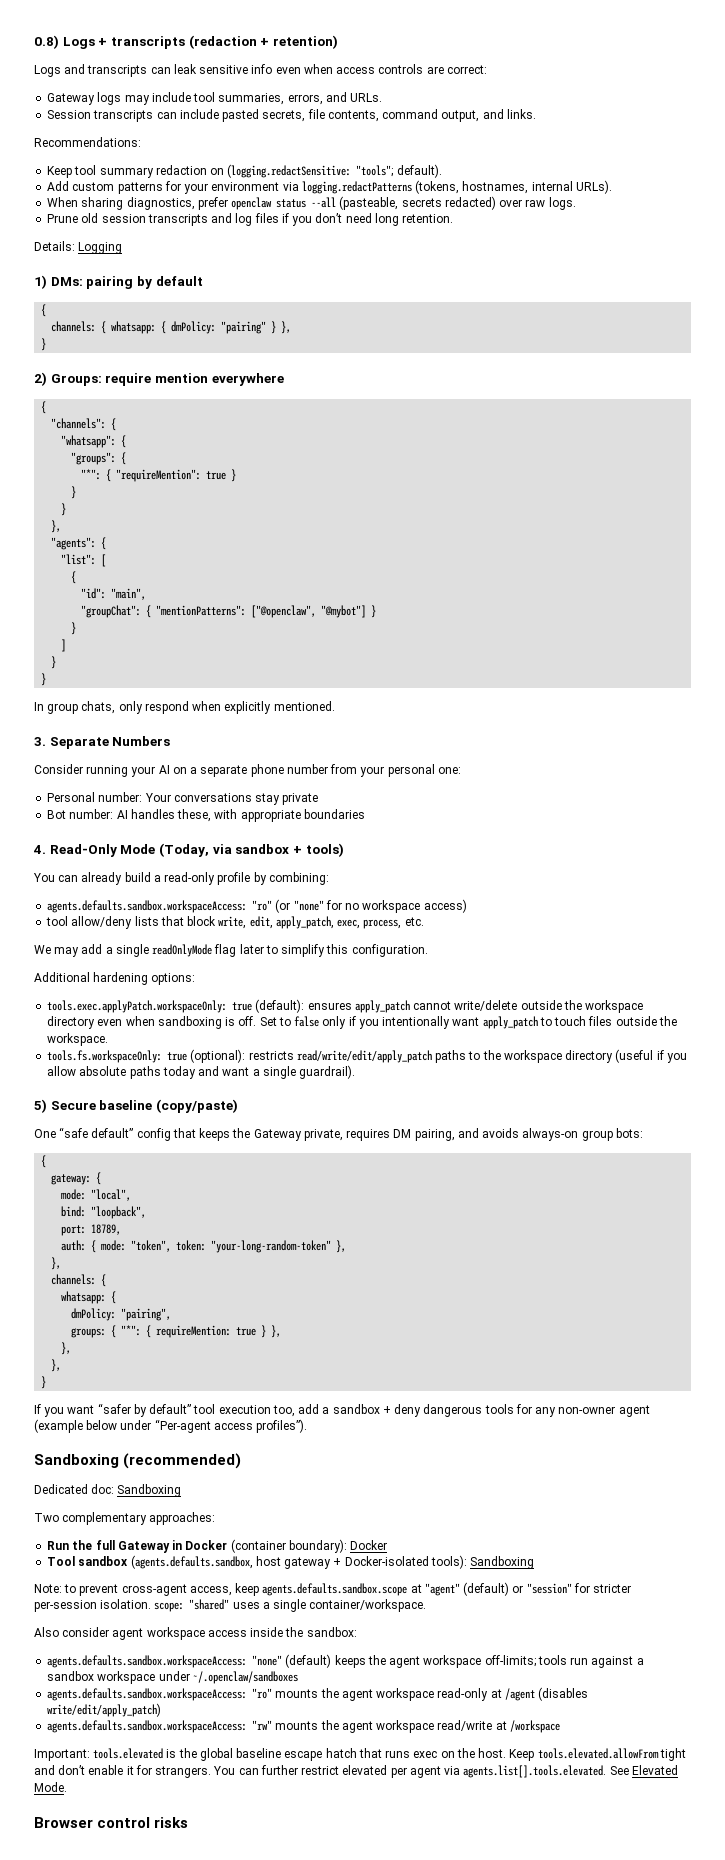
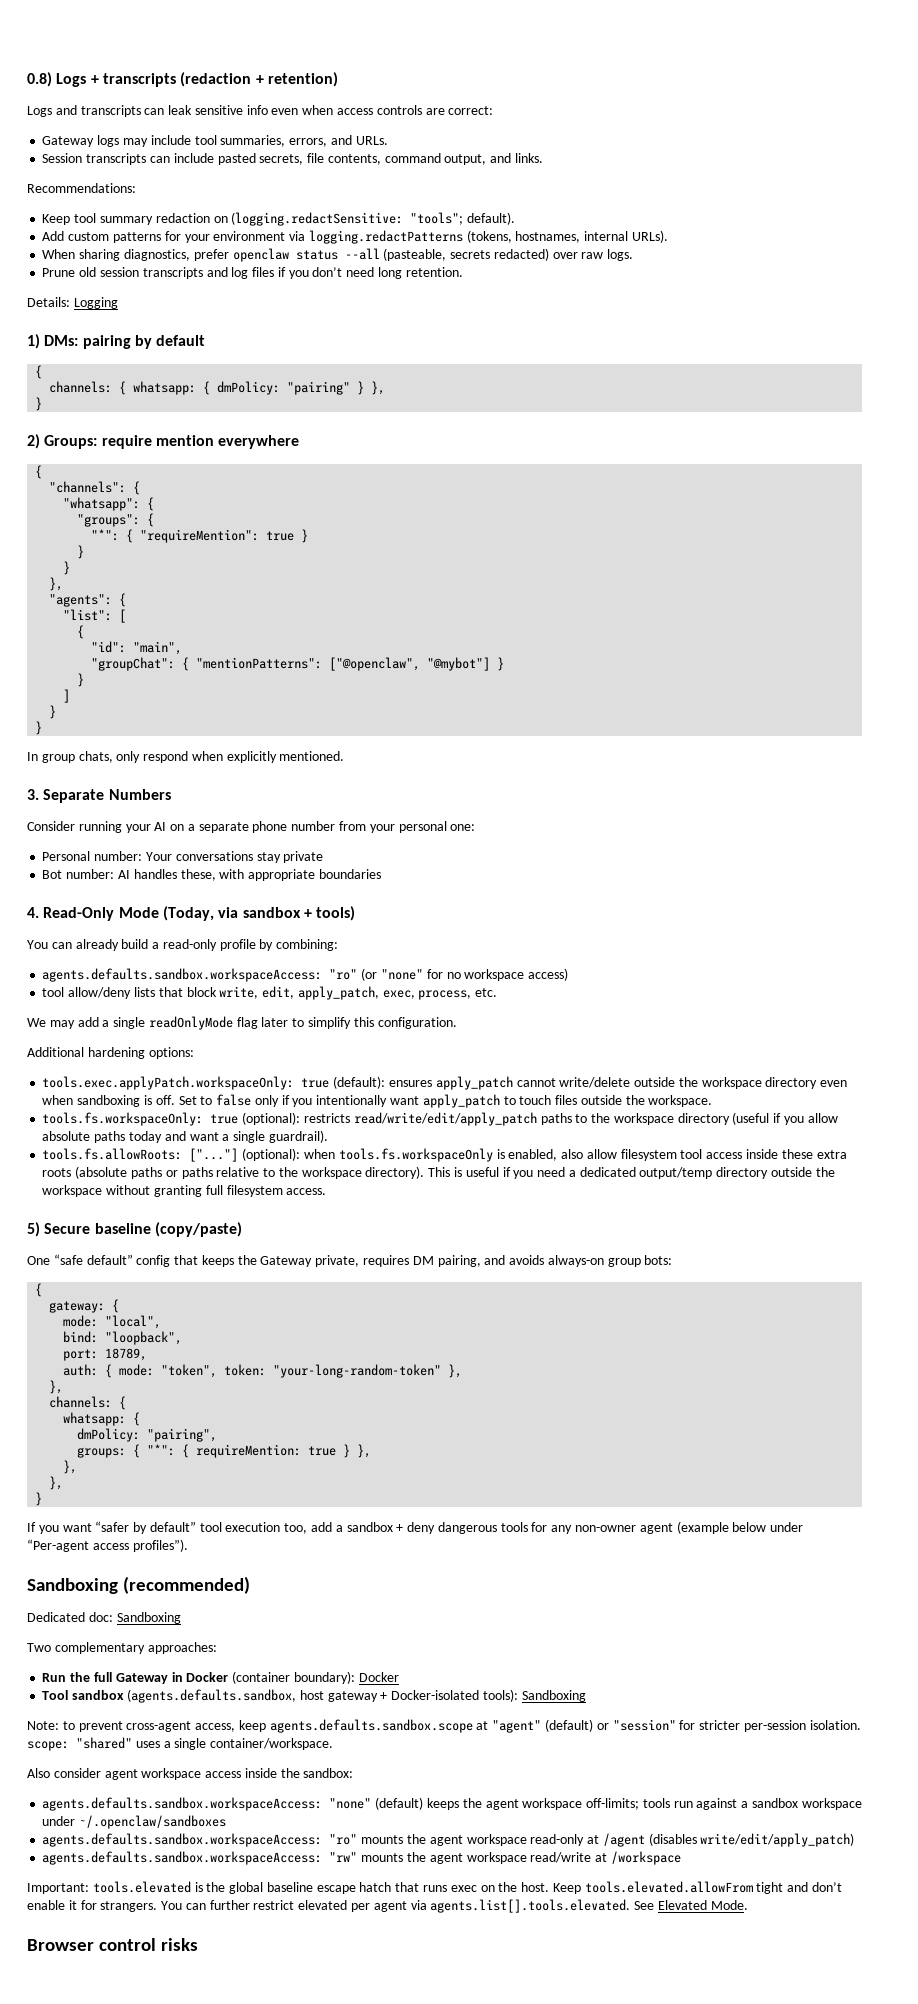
(356, 1072) none -> [42,1148,847,1162] [42,1166,835,1179] [42,1185,327,1197] // tools.fs.allowRoots: ["..."] (optional): when tools.fs.workspaceOnly is enabled, also allow filesystem tool access inside these extra roots (absolute paths or paths relative to the workspace directory). This is useful if you need a dedicated output/temp directory outside the workspace without granting full filesystem access.

